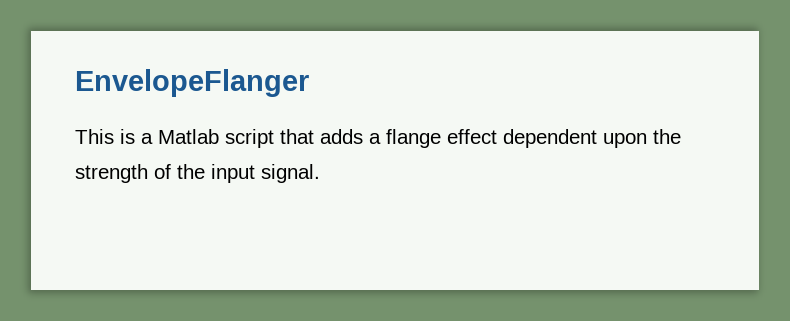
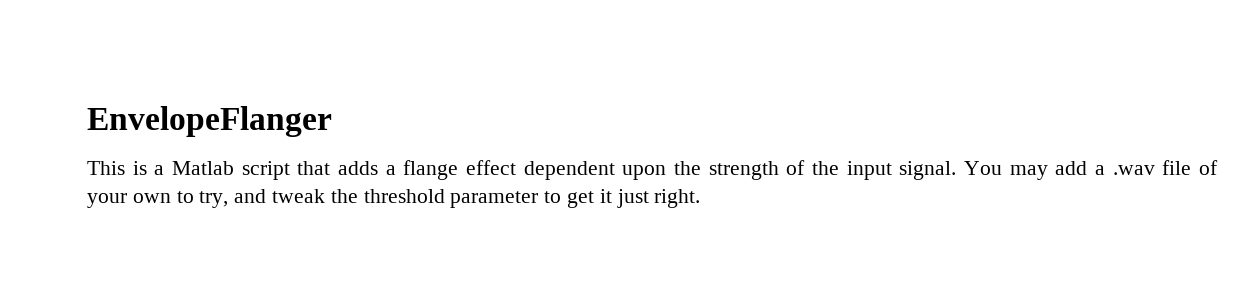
(320, 173) none -> [963,160,1218,180] [87,189,701,208] You may add a .wav file of your own to try, and tweak the threshold parameter to get it just right.

